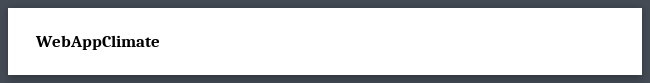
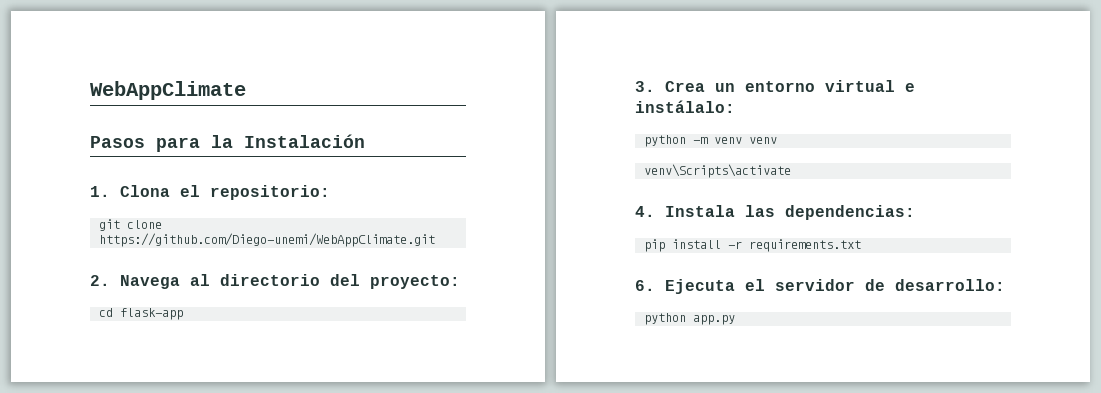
(160, 42) none -> [90,134,365,152] [90,185,330,200] [98,219,162,231] [98,233,435,247] [90,274,460,289] [98,308,183,320] [635,80,915,92] [635,100,735,113] [643,135,777,147] [643,164,791,178] [635,205,915,220] [643,239,861,252] [635,279,1005,294] [643,313,735,325] // Pasos para la Instalación // 1. Clona el repositorio: // git clone https://github.com/Diego-unemi/WebAppClimate.git // 2. Navega al directorio del proyecto: // cd flask-app // 3. Crea un entorno virtual e instálalo: // python -m venv venv // venv\Scripts\activate // 4. Instala las dependencias: // pip install -r requirements.txt // 6. Ejecuta el servidor de desarrollo: // python app.py

